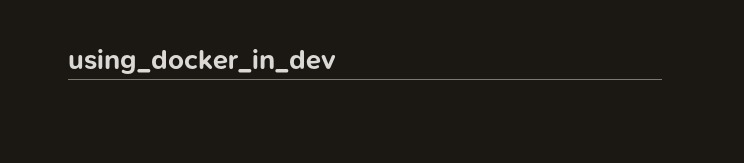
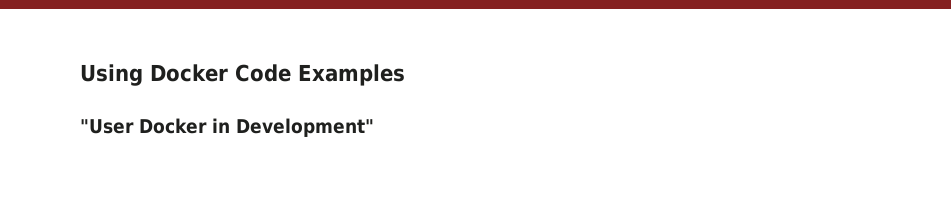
[68,49,336,74] using_docker_in_dev -> [80,64,405,86] [80,118,374,137] Using Docker Code Examples // "User Docker in Development"

